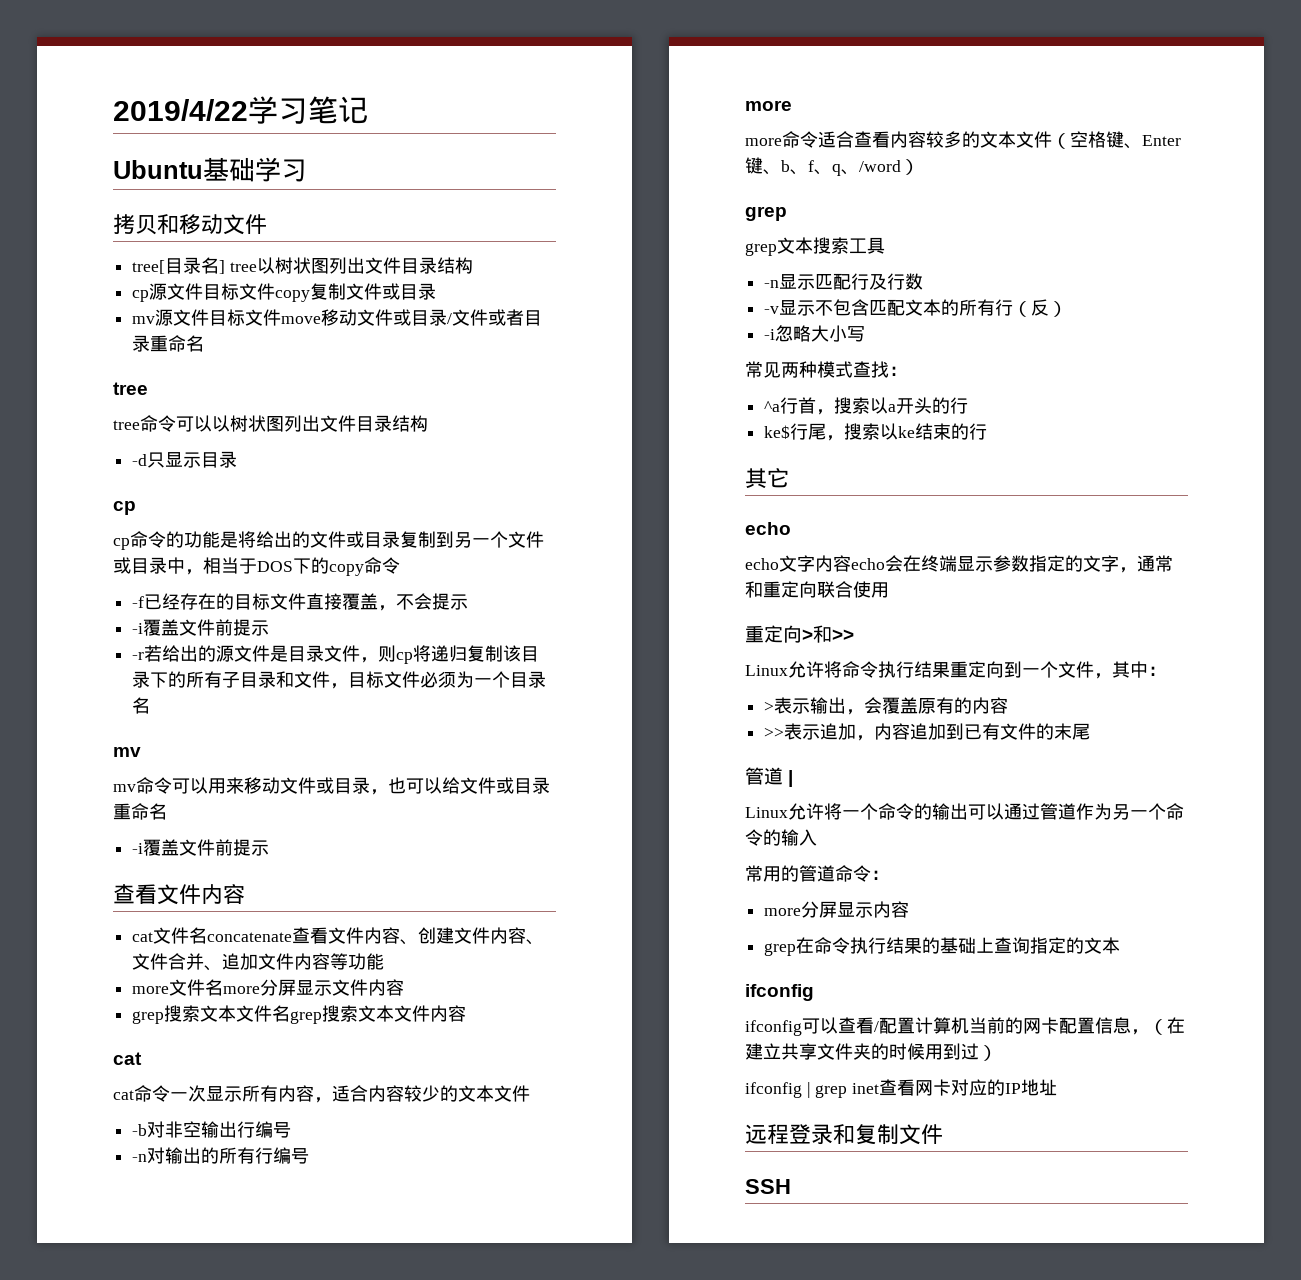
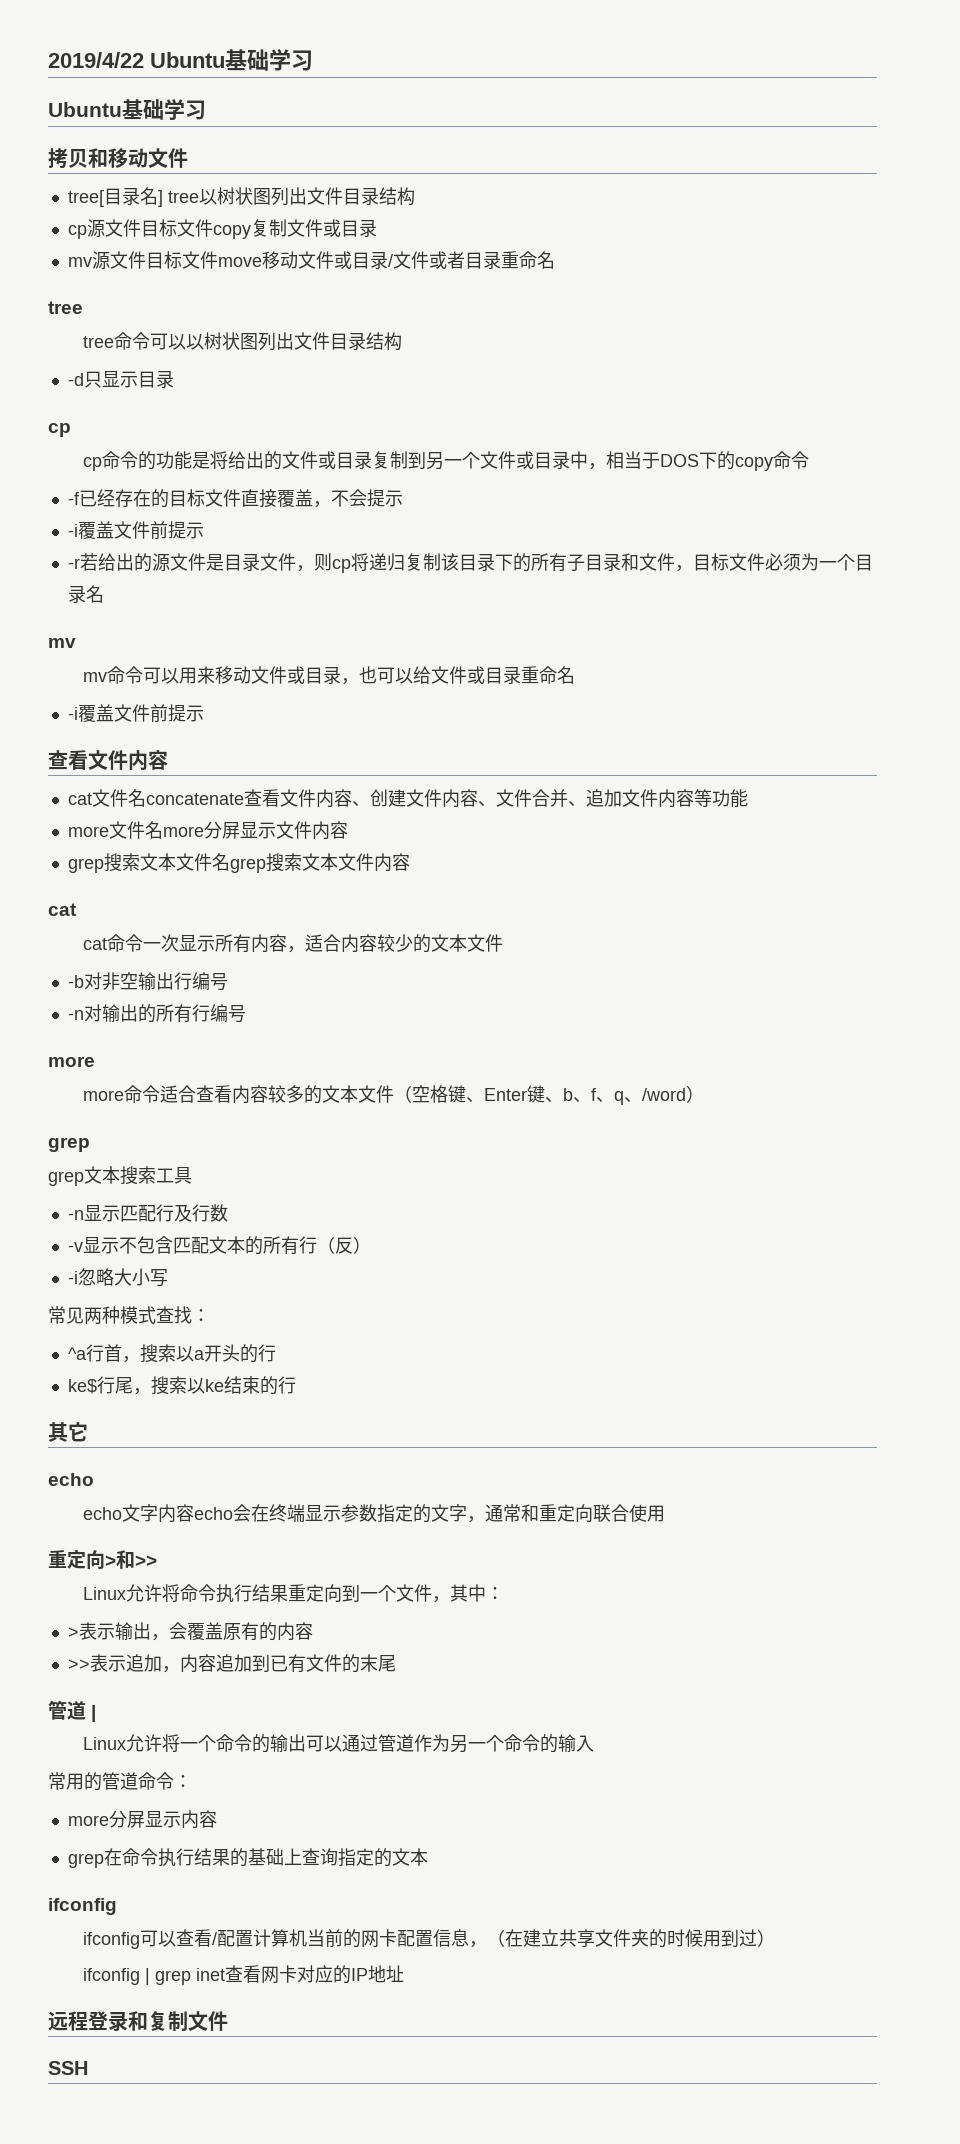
[248,96,368,124] 学习笔记 -> [150,49,313,71] Ubuntu基础学习

